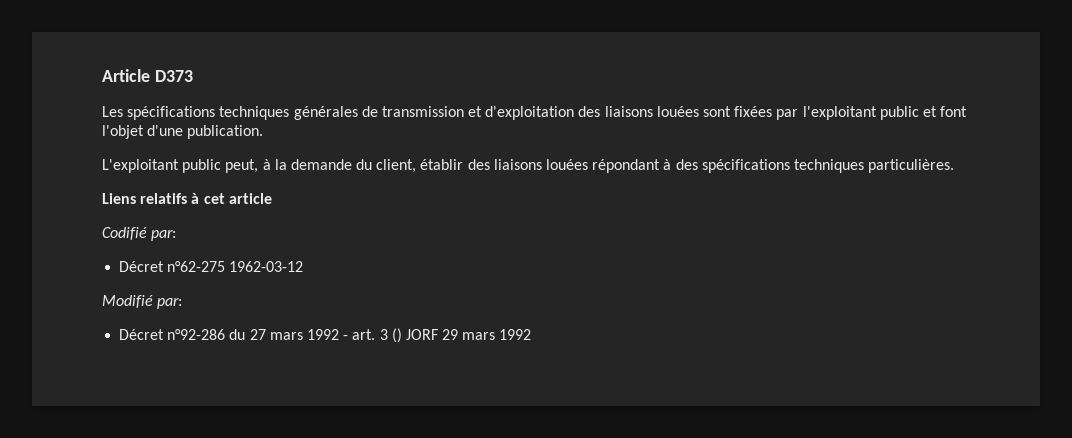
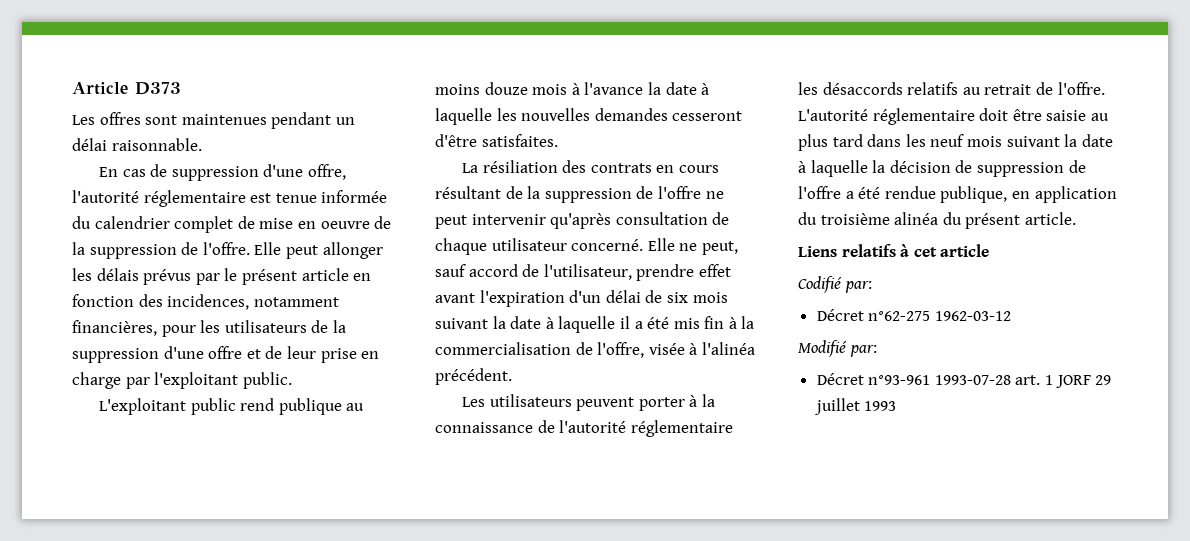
[127,106,968,120] [102,125,264,139] [102,159,955,173] spécifications techniques générales de transmission et d'exploitation des liaisons louées sont fixées par l'exploitant public et font l'objet d'une publication. // L'exploitant public peut, à la demande du client, établir des liaisons louées répondant à des spécifications techniques particulières. -> [99,112,355,129] [72,138,202,151] [98,164,346,181] [72,190,388,207] [72,216,392,233] [72,242,383,259] [72,268,372,285] [72,294,339,310] [72,320,346,337] [72,346,380,363] [72,372,292,389] [98,398,365,415] [435,82,710,95] [435,108,743,125] [435,134,558,147] [461,160,719,173] [435,186,724,203] [435,212,730,229] [435,238,738,255] [435,264,731,281] [435,290,728,307] [435,316,755,333] [435,342,755,358] [435,368,512,385] [461,394,715,411] [435,420,733,437] [798,82,1105,95] [798,108,1109,125] [798,134,1113,151] [798,160,1086,177] [798,186,1117,203] [798,212,1076,229] offres sont maintenues pendant un délai raisonnable. // En cas de suppression d'une offre, l'autorité réglementaire est tenue informée du calendrier complet de mise en oeuvre de la suppression de l'offre. Elle peut allonger les délais prévus par le présent article en fonction des incidences, notamment financières, pour les utilisateurs de la suppression d'une offre et de leur prise en charge par l'exploitant public. // L'exploitant public rend publique au moins douze mois à l'avance la date à laquelle les nouvelles demandes cesseront d'être satisfaites. // La résiliation des contrats en cours résultant de la suppression de l'offre ne peut intervenir qu'après consultation de chaque utilisateur concerné. Elle ne peut, sauf accord de l'utilisateur, prendre effet avant l'expiration d'un délai de six mois suivant la date à laquelle il a été mis fin à la commercialisation de l'offre, visée à l'alinéa précédent. // Les utilisateurs peuvent porter à la connaissance de l'autorité réglementaire les désaccords relatifs au retrait de l'offre. L'autorité réglementaire doit être saisie au plus tard dans les neuf mois suivant la date à laquelle la décision de suppression de l'offre a été rendue publique, en application du troisième alinéa du présent article.
[167,328,532,343] n°92-286 du 27 mars 1992 - art. 3 () JORF 29 mars 1992 -> [868,375,1112,388] [813,398,897,415] n°93-961 1993-07-28 art. 1 JORF 29 juillet 1993

